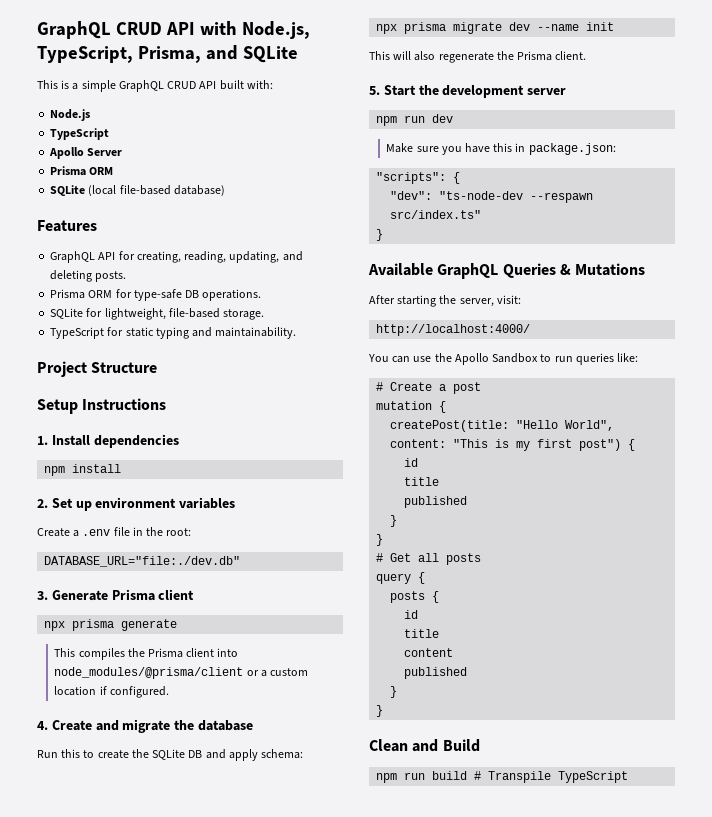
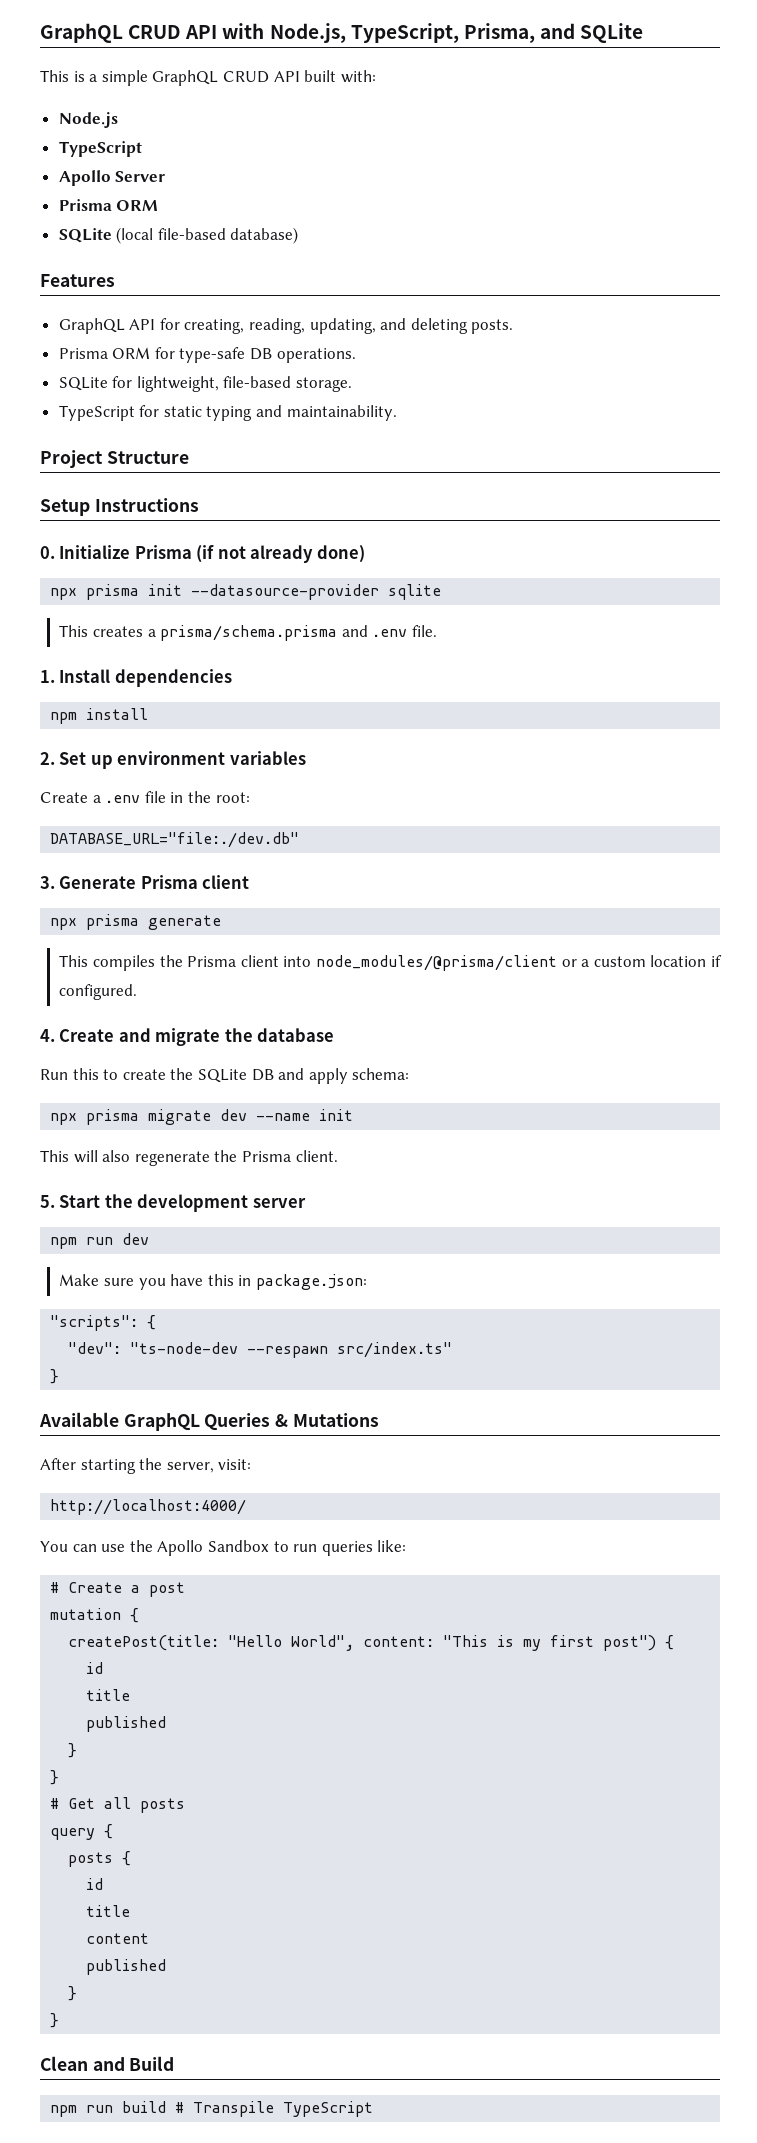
(167, 404) none -> [40,545,365,563] [50,584,442,600] [59,625,437,641] // 0. Initialize Prisma (if not already done) // npx prisma init --datasource-provider sqlite // This creates a prisma/schema.prisma and .env file.

